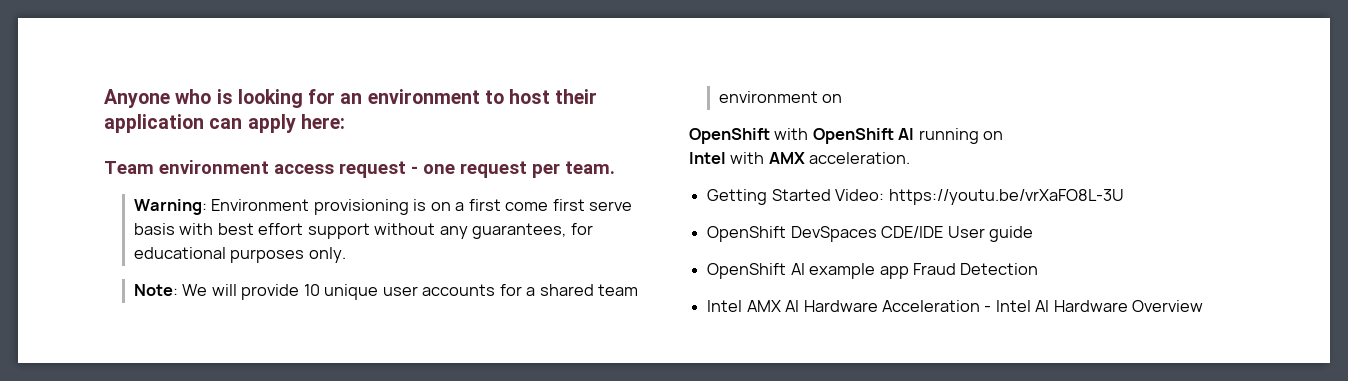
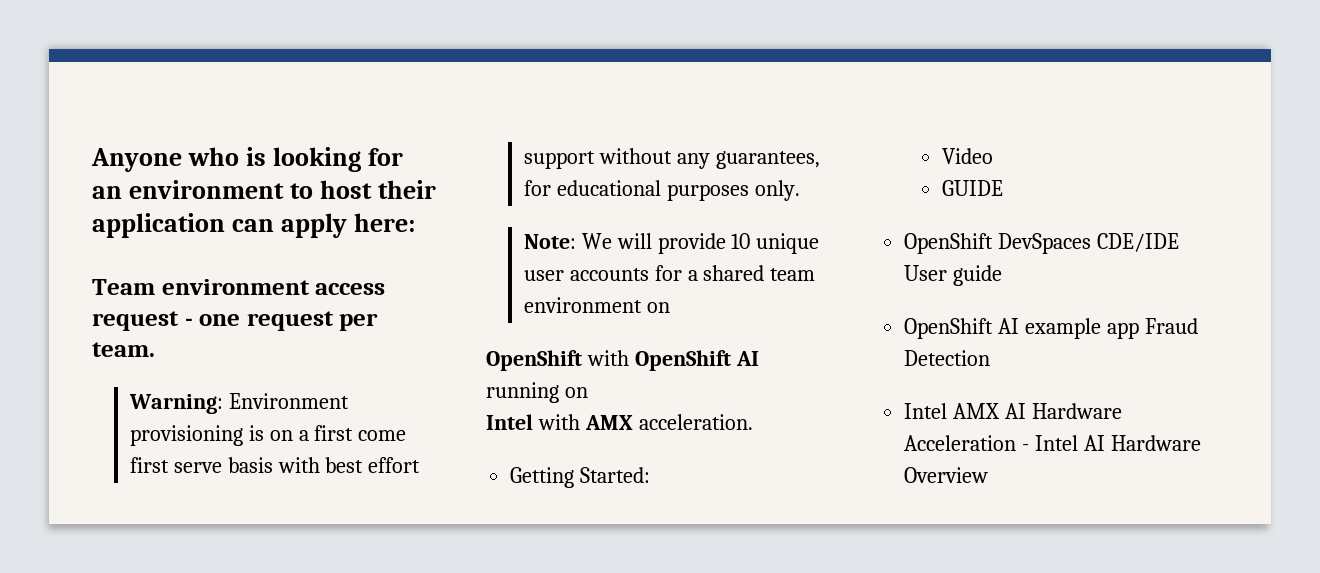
[771,189,1124,205] Started Video: https://youtu.be/vrXaFO8L-3U -> [580,467,651,483] [941,148,993,164] [941,180,1003,196] Started: // Video // GUIDE

